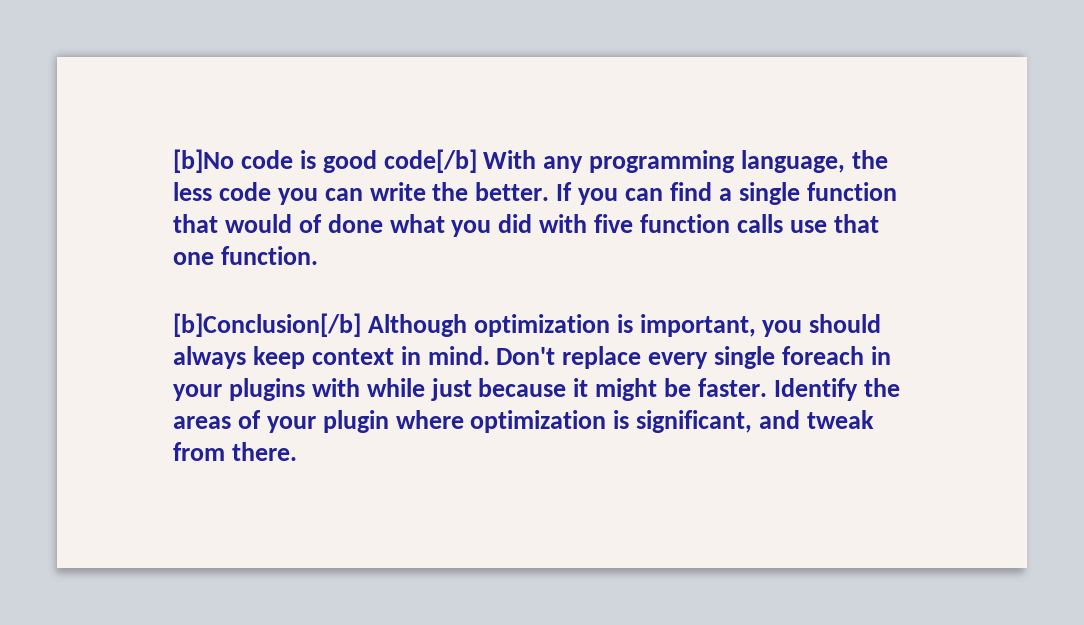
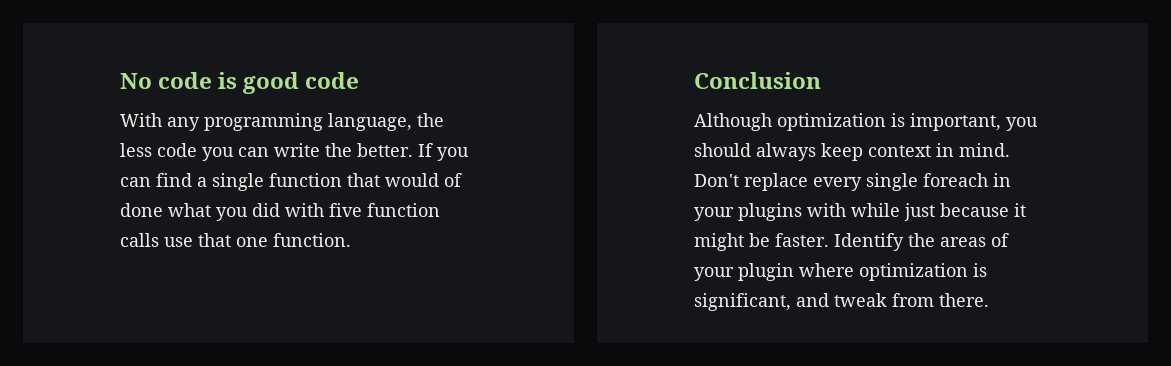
[173,149,234,173] [b]No -> [120,73,152,89] No
[383,149,477,173] code[/b] -> [305,72,360,89] code //
[173,313,361,337] [b]Conclusion[/b] -> [694,72,821,89] Conclusion //

